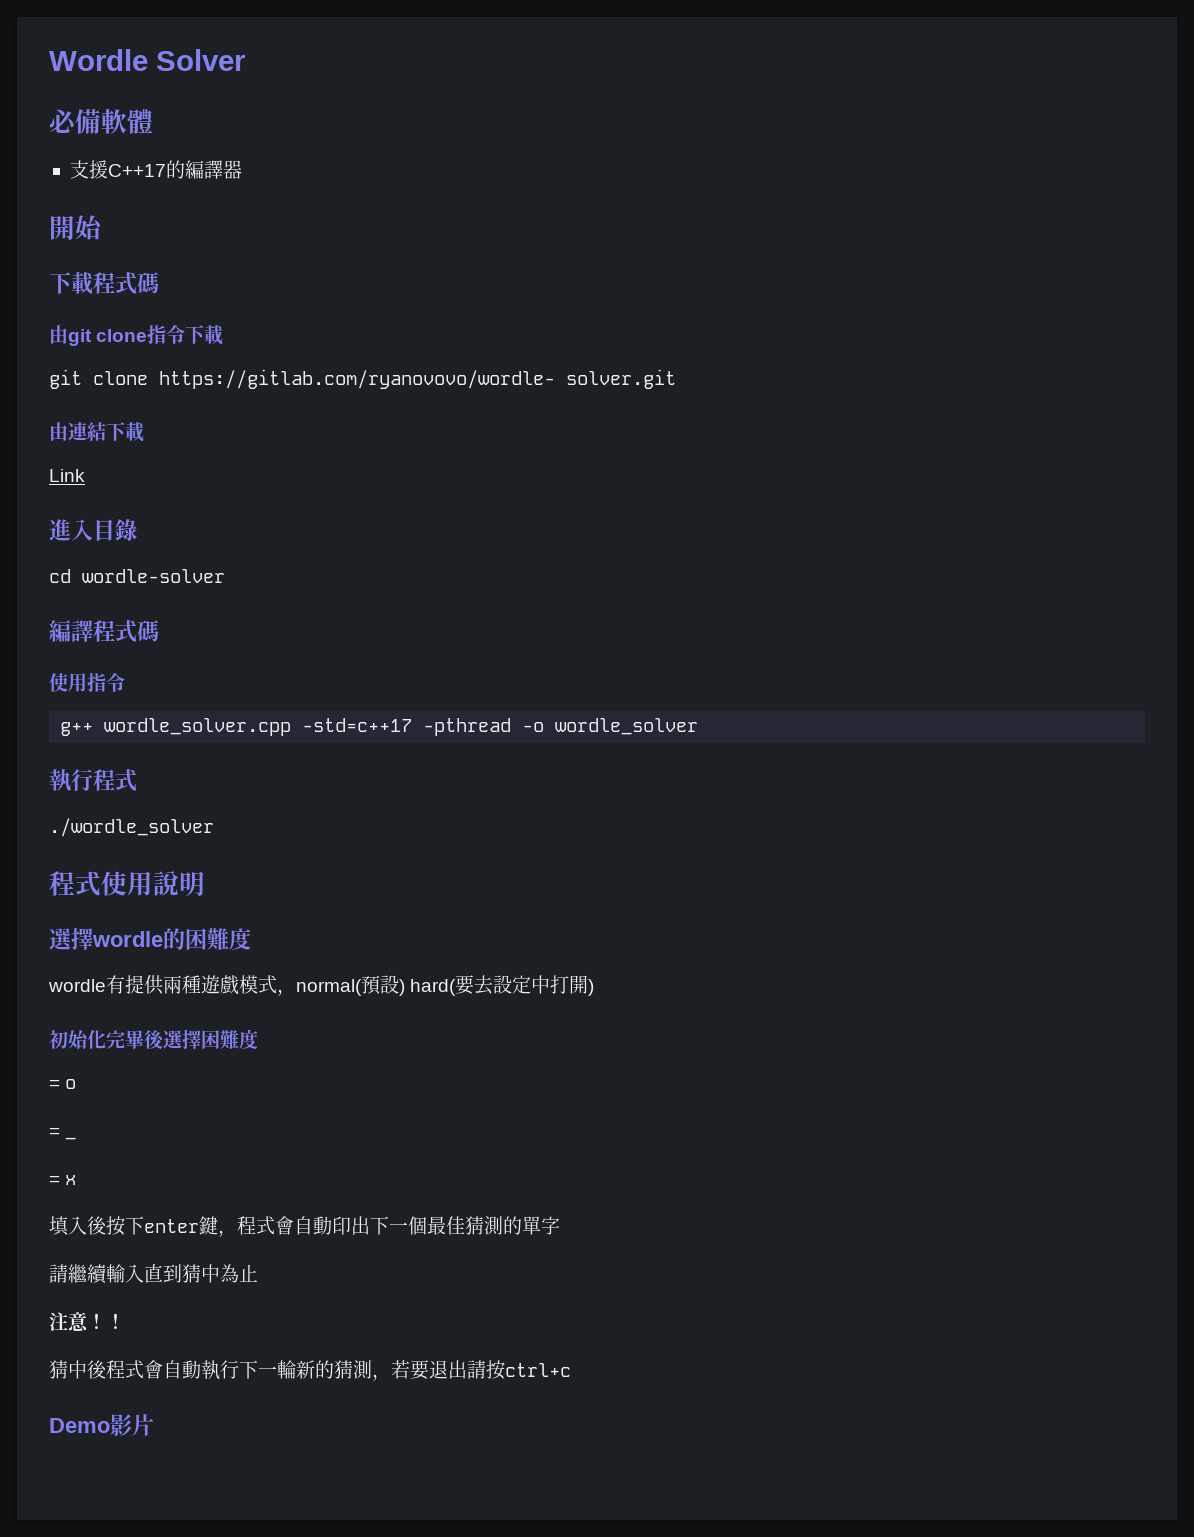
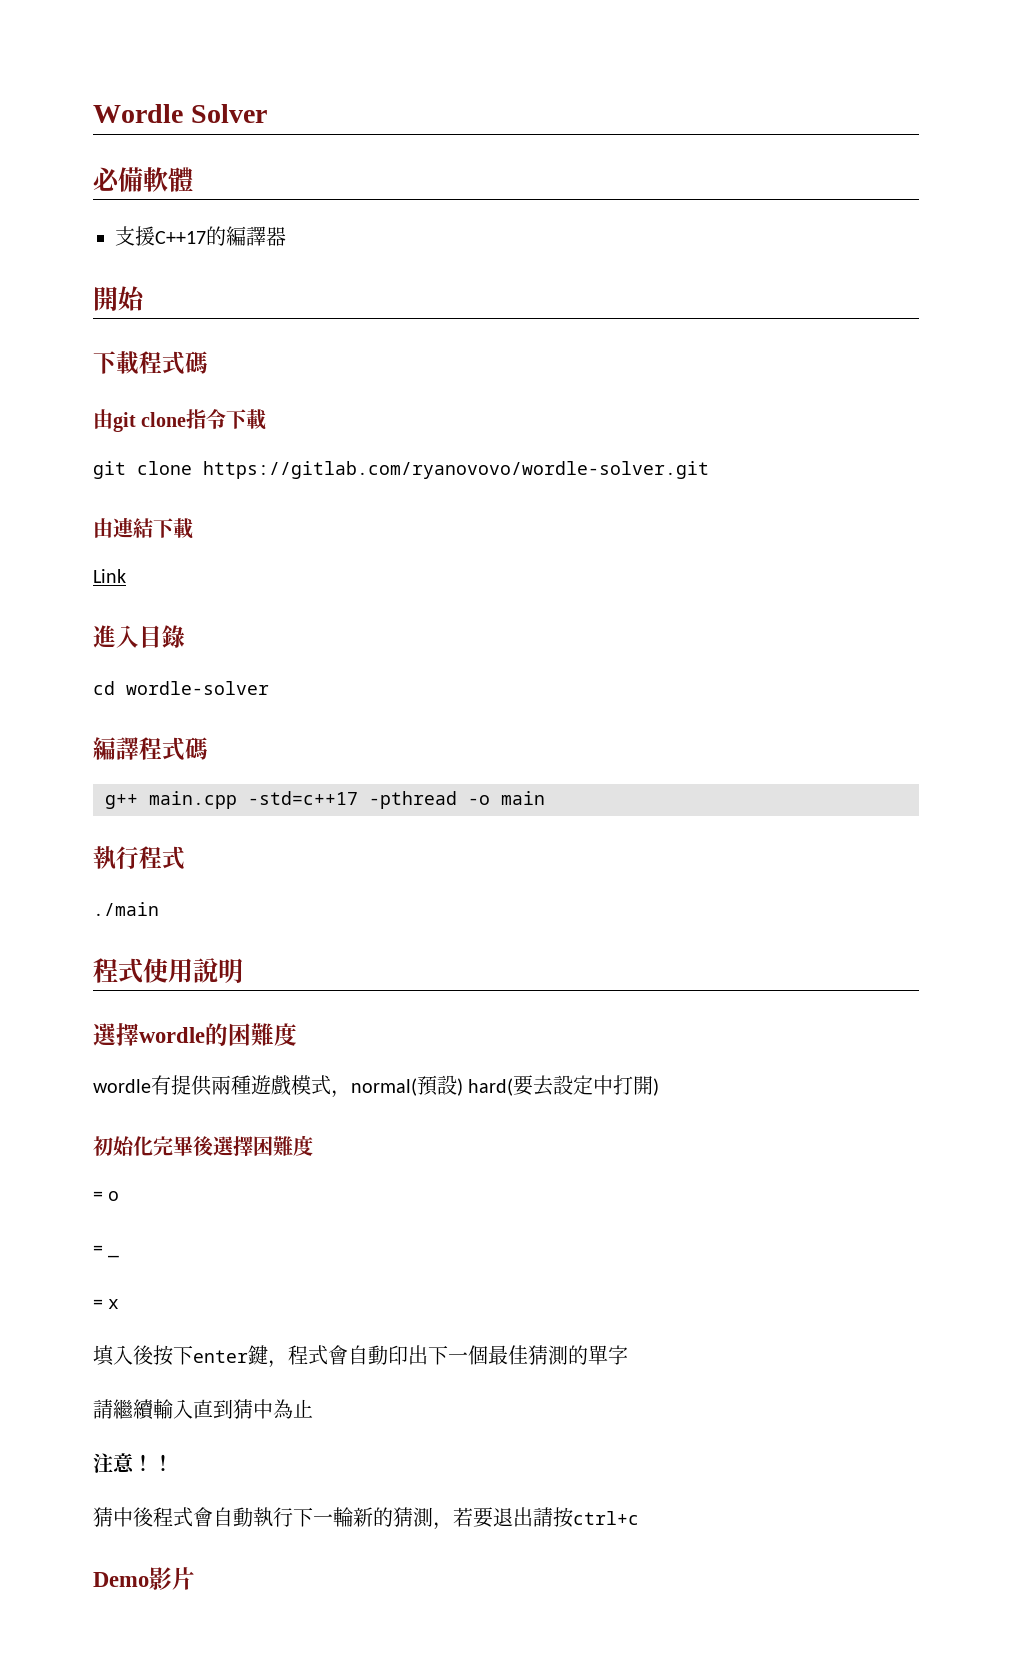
[159,369,676,389] https://gitlab.com/ryanovovo/wordle- solver.git -> [203,461,709,479] https://gitlab.com/ryanovovo/wordle-solver.git
[49,673,125,692] // 使用指令 -> (208, 748) none
[104,718,292,736] wordle_solver.cpp -> [149,791,237,809] main.cpp
[555,718,699,735] wordle_solver -> [501,791,545,805] main
[49,818,214,837] ./wordle_solver -> [93,902,159,916] ./main

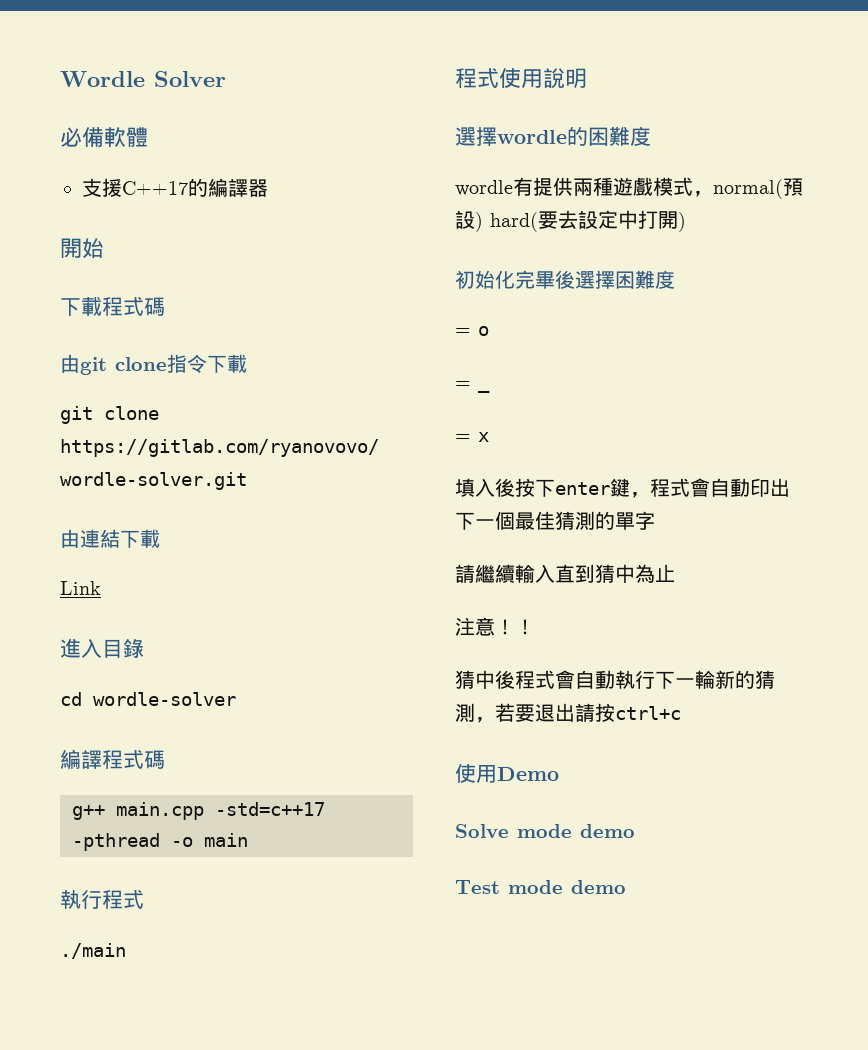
(639, 1518) none -> [455,763,497,783] 使用
[149,1567,195,1590] 影片 -> [455,824,635,838] [455,880,626,894] // Solve mode demo // Test mode demo

